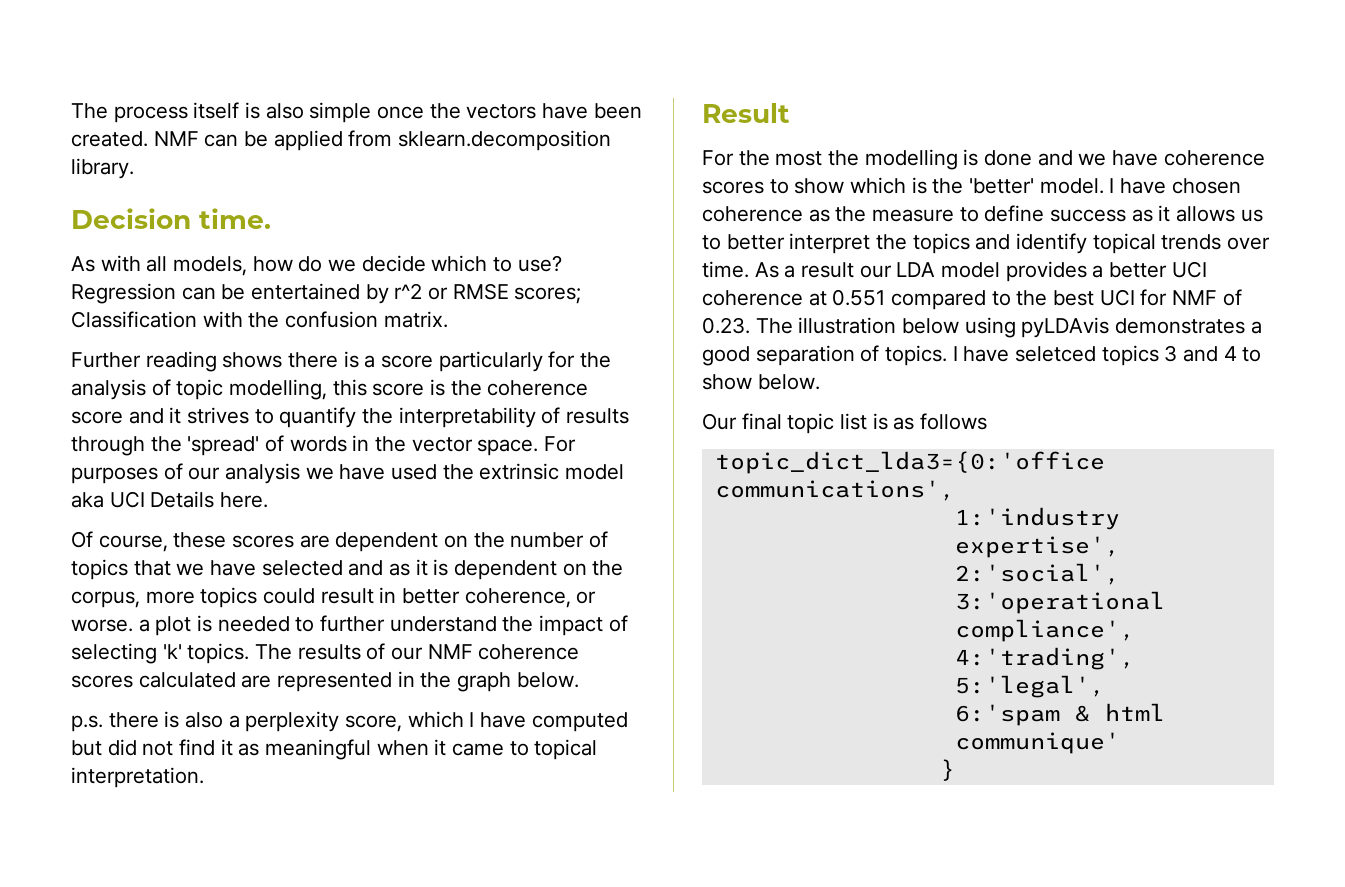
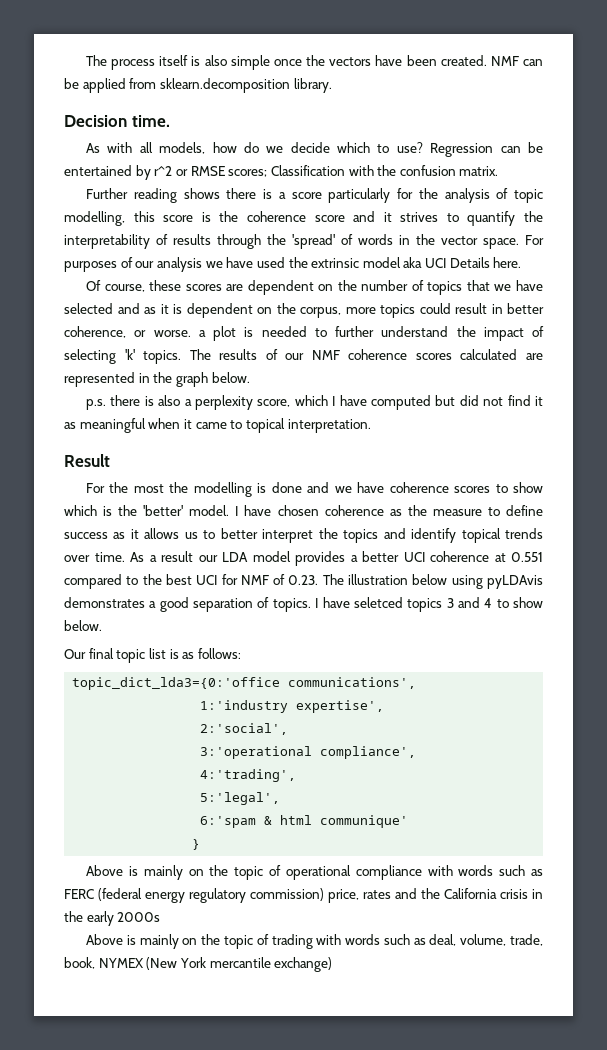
[920,413,988,430] follows -> [197,648,241,659] follows:
(955, 770) none -> [86,865,543,880] [64,888,543,903] [64,911,161,926] [86,934,544,949] [64,957,333,972] // Above is mainly on the topic of operational compliance with words such as FERC (federal energy regulatory commission) price, rates and the California crisis in the early 2000s // Above is mainly on the topic of trading with words such as deal, volume, trade, book, NYMEX (New York mercantile exchange)

